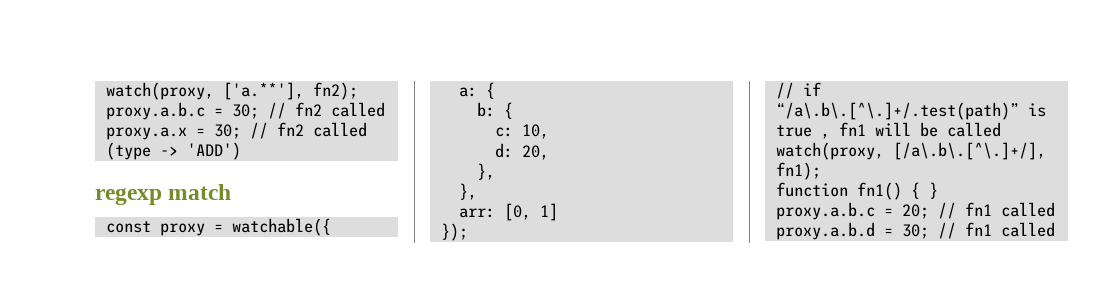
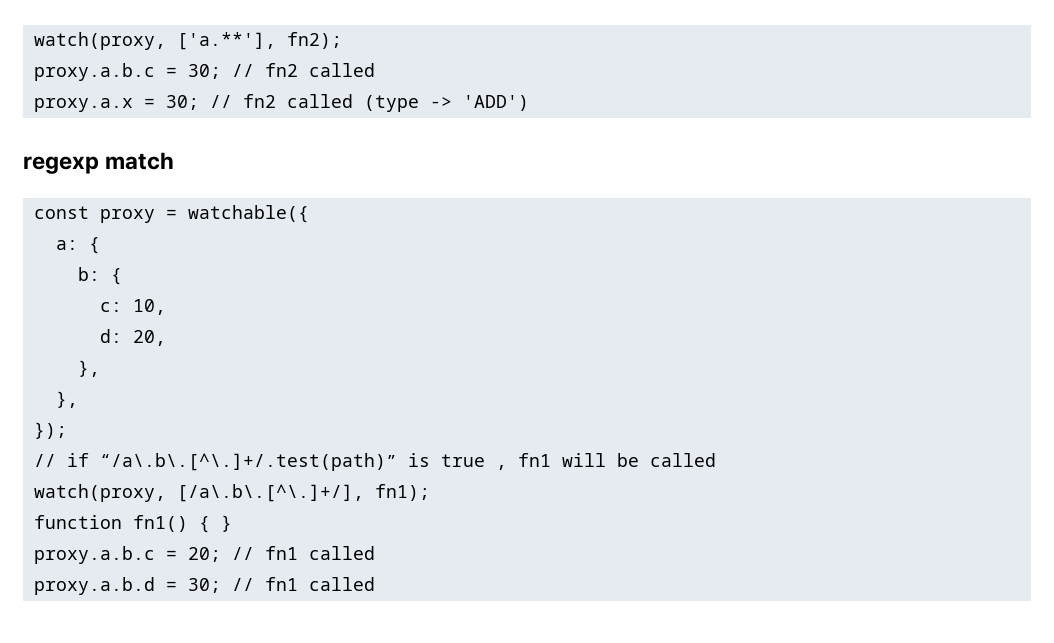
[458,203,558,221] // arr: [0, 1] -> (79, 399) none

